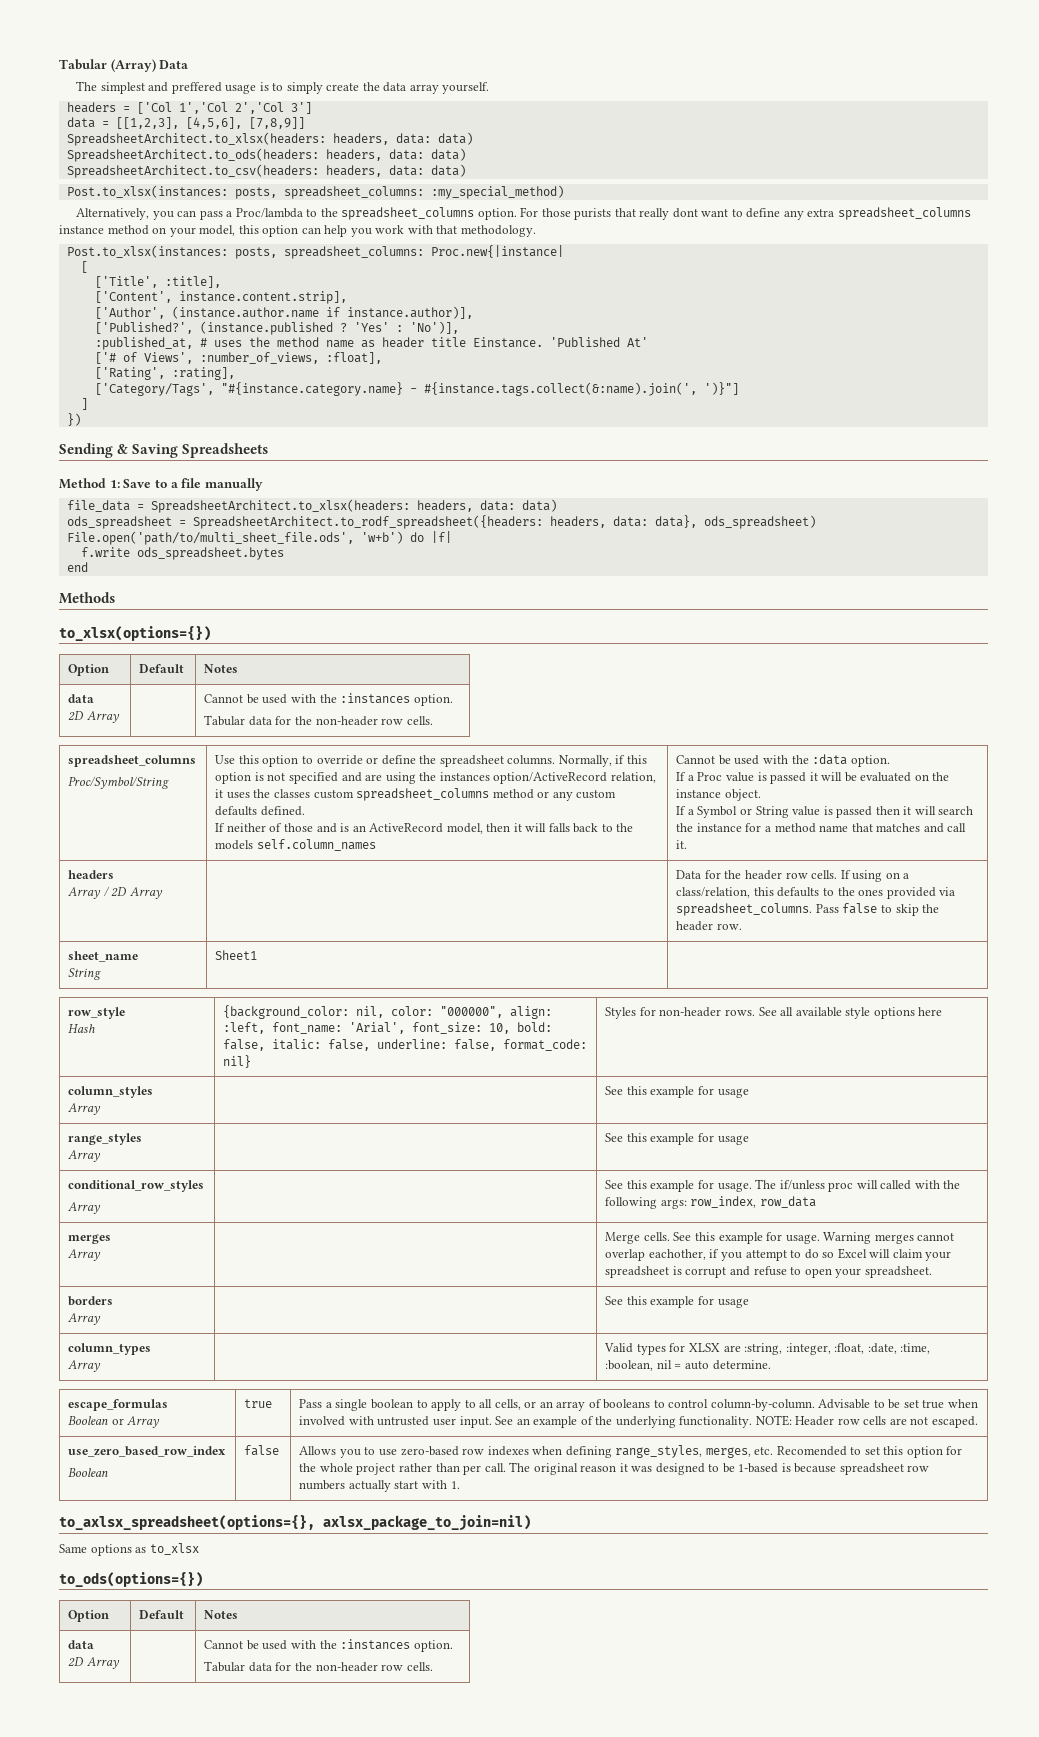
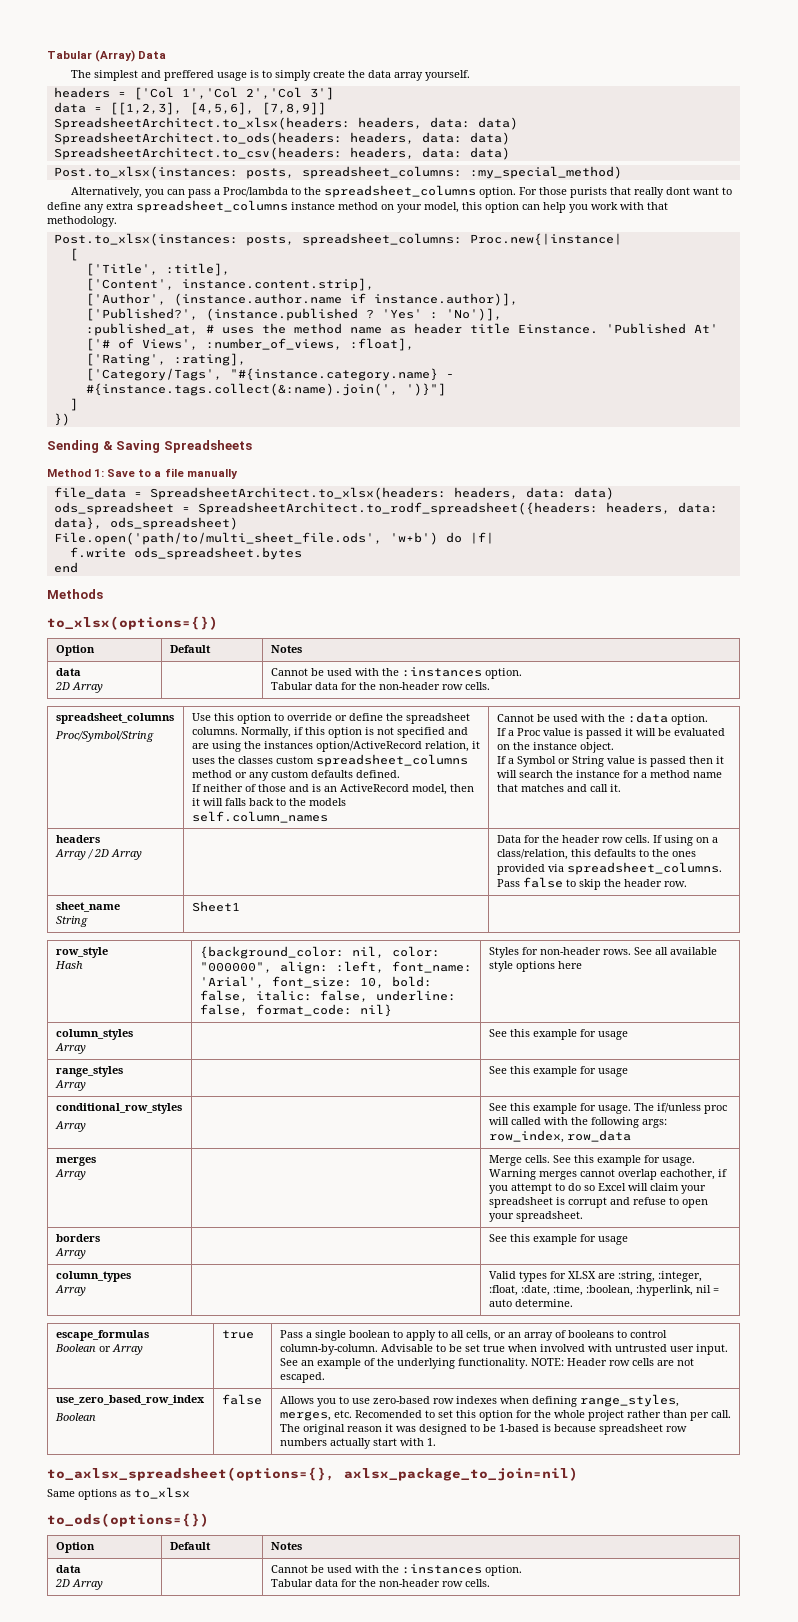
(654, 1365) none -> [635,1285,693,1296] :hyperlink,

